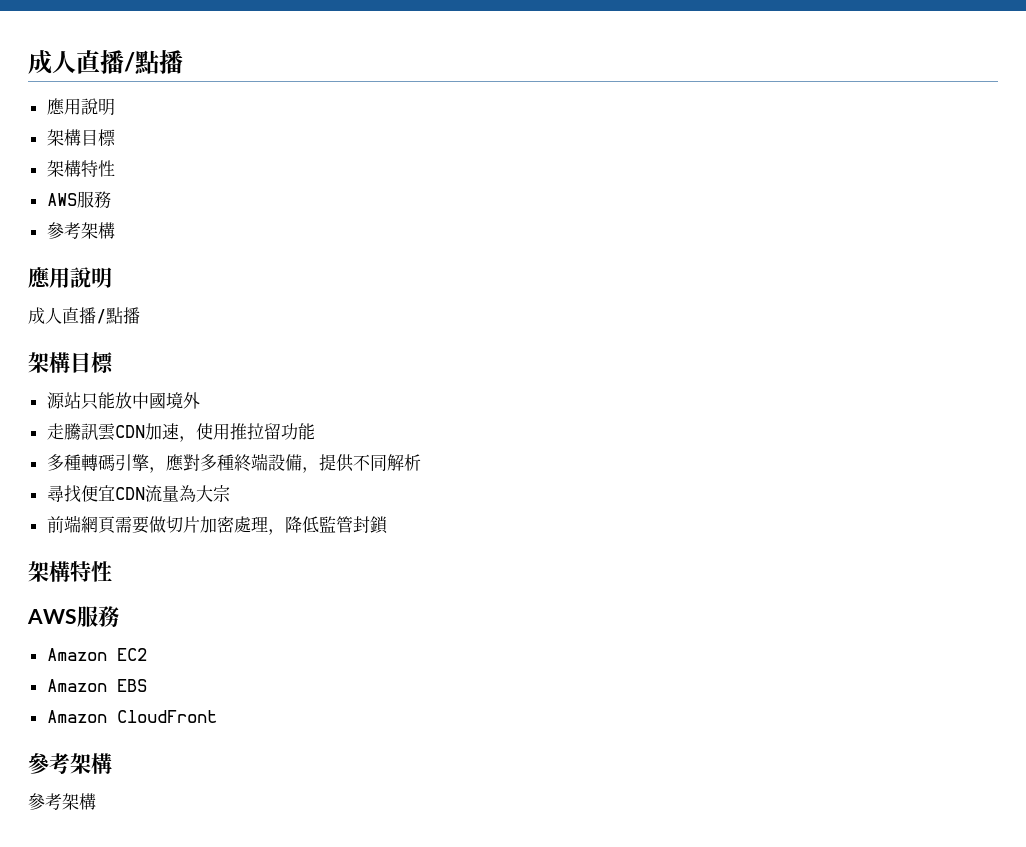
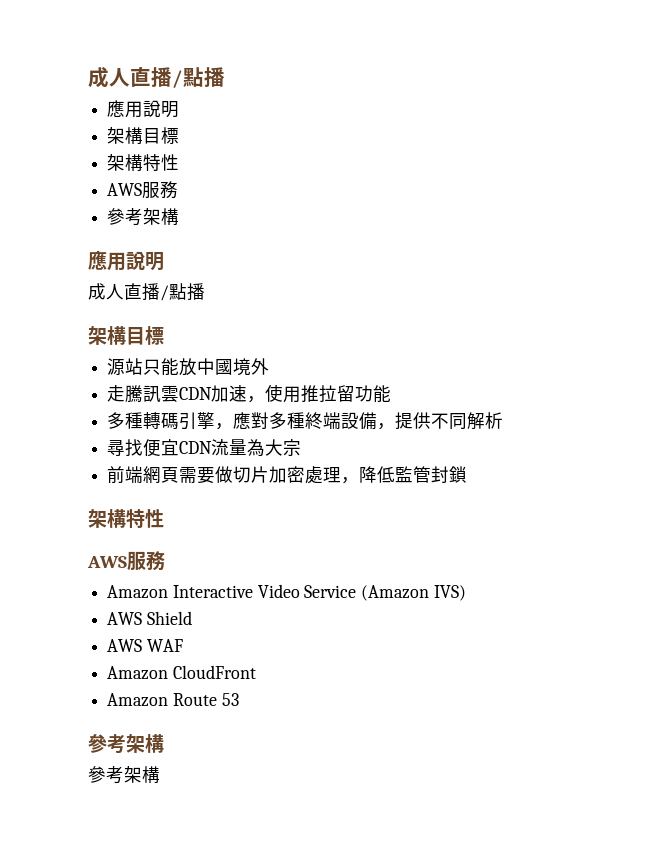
[116,648,147,661] [46,679,147,692] EC2 // Amazon EBS -> [172,584,466,601] [107,611,192,625] [107,639,183,652] Interactive Video Service (Amazon IVS) // AWS Shield // AWS WAF
(217, 716) none -> [107,693,239,707] // Amazon Route 53

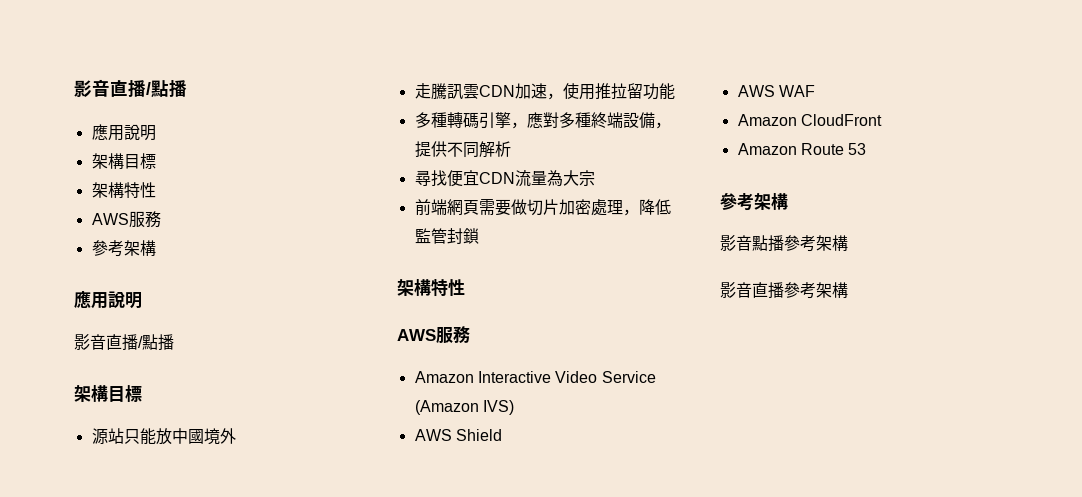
[88,66,130,88] 成人 -> [74,79,110,98] 影音
[88,283,124,300] 成人 -> [74,334,106,350] 影音
[88,766,160,784] 參考架構 -> [720,235,848,252] [720,282,848,299] 影音點播參考架構 // 影音直播參考架構

